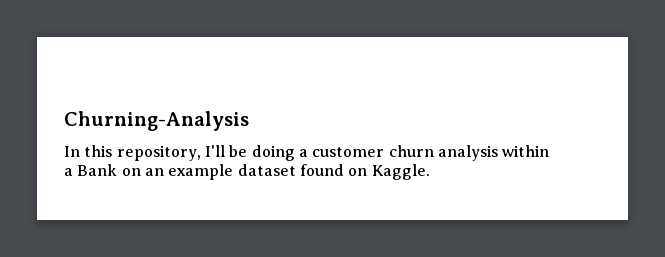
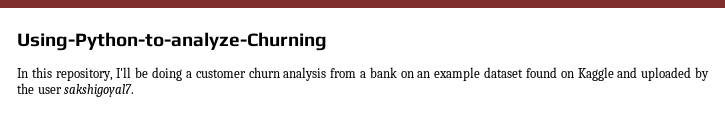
[64,111,249,131] Churning-Analysis -> [17,32,327,51] Using-Python-to-analyze-Churning
[502,145,550,157] [64,164,118,176] within a Bank -> [330,67,397,78] from a bank
[371,164,430,180] Kaggle. -> [577,67,710,81] [17,83,135,97] Kaggle and uploaded by the user sakshigoyal7.

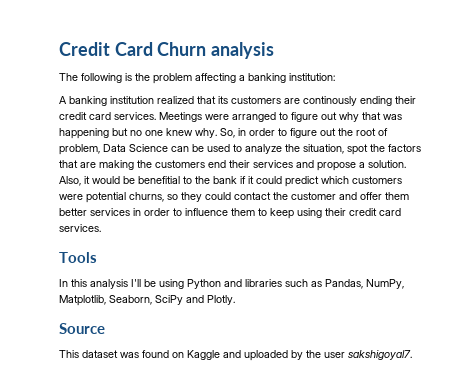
[17,32,327,51] Using-Python-to-analyze-Churning -> [59,42,275,59] [59,73,335,84] [59,96,416,106] [59,112,402,122] [59,128,388,139] [59,144,421,155] [59,160,406,171] [59,176,402,187] [59,192,409,203] [59,208,401,219] [59,224,101,232] [59,252,97,263] Credit Card Churn analysis // The following is the problem affecting a banking institution: // A banking institution realized that its customers are continously ending their credit card services. Meetings were arranged to figure out why that was happening but no one knew why. So, in order to figure out the root of problem, Data Science can be used to analyze the situation, spot the factors that are making the customers end their services and propose a solution. Also, it would be benefitial to the bank if it could predict which customers were potential churns, so they could contact the customer and offer them better services in order to influence them to keep using their credit card services. // Tools
[55,68,113,81] repository, -> [90,279,128,289] analysis
[152,67,524,81] doing a customer churn analysis from a bank on an example dataset -> [159,279,404,289] [59,295,235,306] [59,323,105,334] [59,350,139,358] using Python and libraries such as Pandas, NumPy, Matplotlib, Seaborn, SciPy and Plotly. // Source // This dataset was

